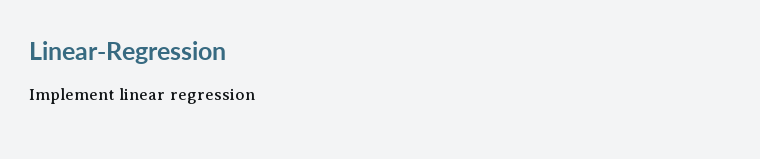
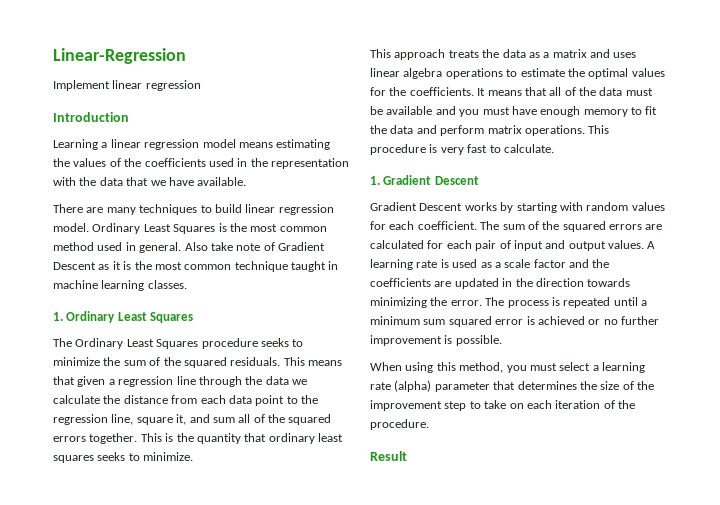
(255, 96) none -> [53,112,129,122] [53,139,331,150] [53,158,349,169] [53,177,247,186] [53,204,334,215] [53,223,327,234] [53,242,325,253] [53,261,339,272] [53,280,187,291] [53,311,194,323] [53,338,304,349] [53,357,342,368] [53,376,307,387] [53,395,318,406] [53,414,332,425] [53,433,343,444] [53,452,194,463] [370,49,637,60] [370,68,665,79] [370,87,653,96] [370,106,658,117] [370,125,610,136] [370,144,554,155] [370,175,479,185] [370,202,665,213] [370,221,663,232] [370,240,656,251] [370,259,610,270] [370,278,631,289] [370,297,647,308] [370,316,659,327] [370,335,502,346] [370,362,645,373] [370,380,654,392] [370,400,635,411] [370,419,429,430] [370,451,407,461] // Introduction // Learning a linear regression model means estimating the values of the coefficients used in the representation with the data that we have available. // There are many techniques to build linear regression model. Ordinary Least Squares is the most common method used in general. Also take note of Gradient Descent as it is the most common technique taught in machine learning classes. // 1. Ordinary Least Squares // The Ordinary Least Squares procedure seeks to minimize the sum of the squared residuals. This means that given a regression line through the data we calculate the distance from each data point to the regression line, square it, and sum all of the squared errors together. This is the quantity that ordinary least squares seeks to minimize. // This approach treats the data as a matrix and uses linear algebra operations to estimate the optimal values for the coefficients. It means that all of the data must be available and you must have enough memory to fit the data and perform matrix operations. This procedure is very fast to calculate. // 1. Gradient Descent // Gradient Descent works by starting with random values for each coefficient. The sum of the squared errors are calculated for each pair of input and output values. A learning rate is used as a scale factor and the coefficients are updated in the direction towards minimizing the error. The process is repeated until a minimum sum squared error is achieved or no further improvement is possible. // When using this method, you must select a learning rate (alpha) parameter that determines the size of the improvement step to take on each iteration of the procedure. // Result

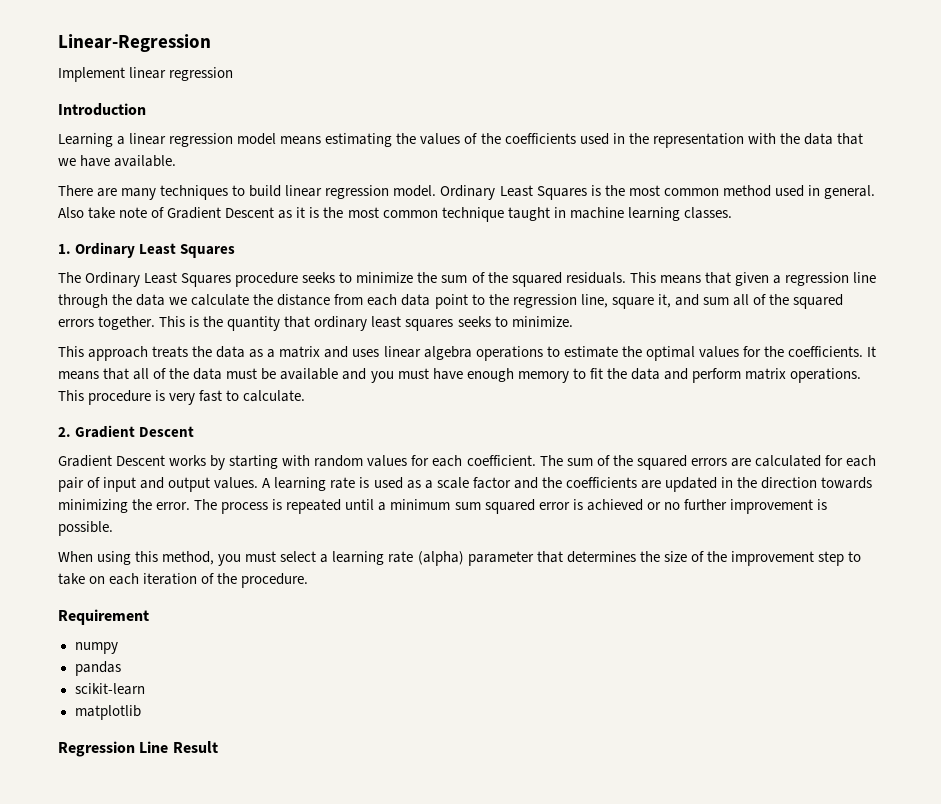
[370,176,380,185] 1. -> [58,427,71,437] 2.
(429, 424) none -> [58,609,149,625] [74,642,118,654] [74,661,121,676] [74,683,145,695] [74,705,141,720] [58,741,169,757] Requirement // numpy // pandas // scikit-learn // matplotlib // Regression Line

